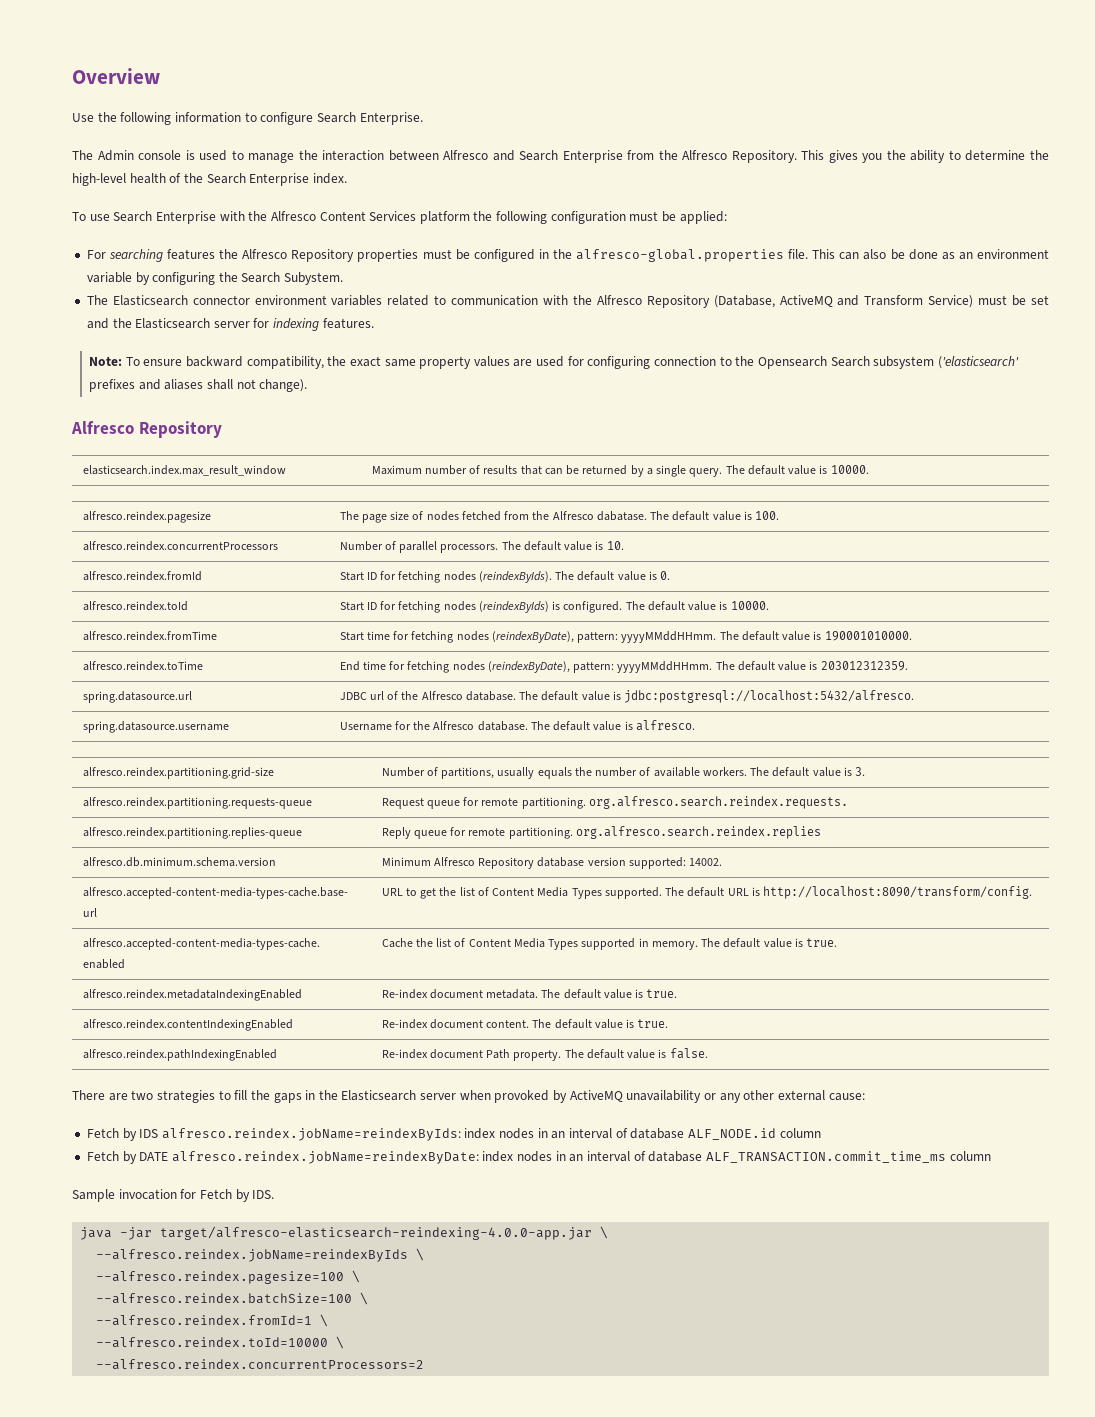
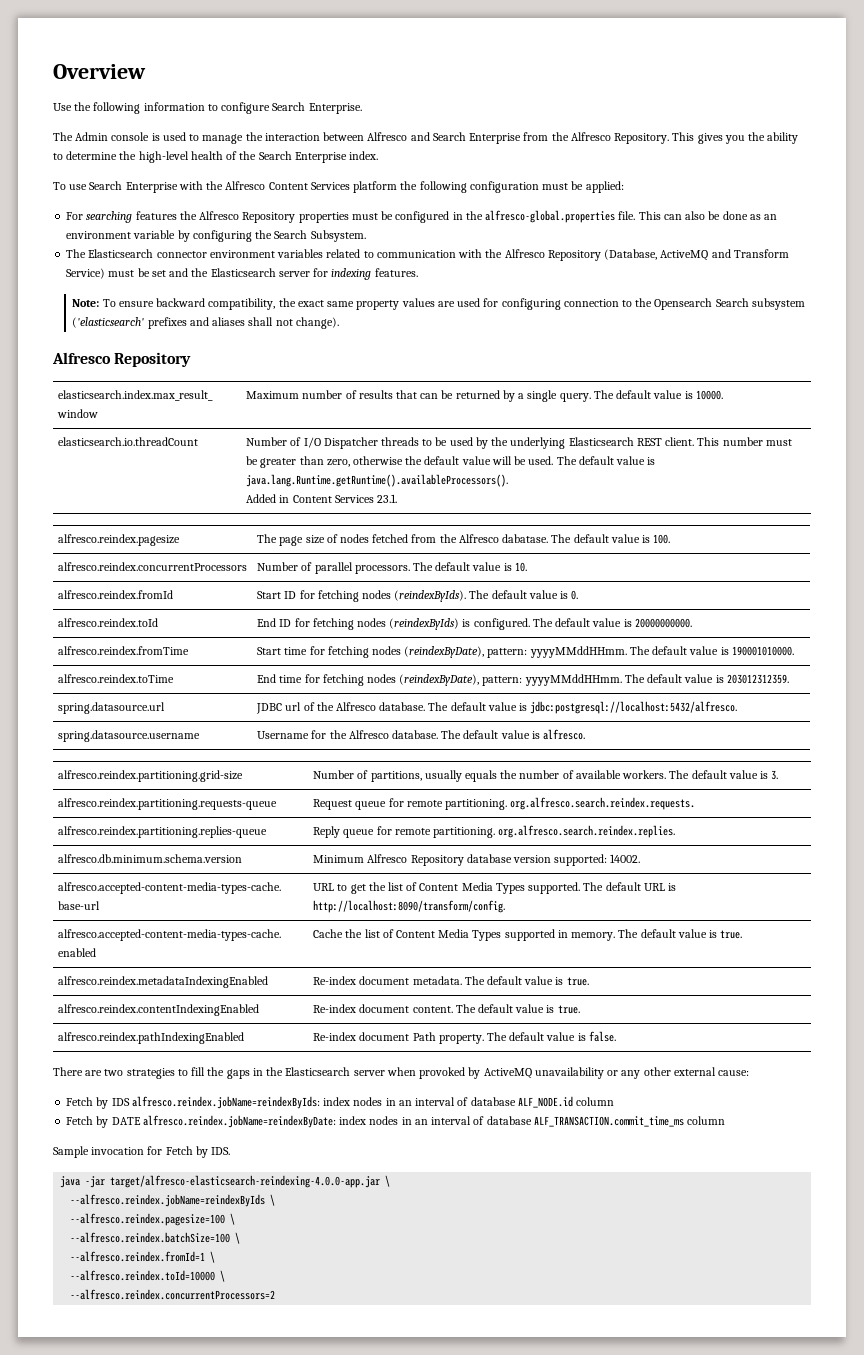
[284,272,344,285] Subystem. -> [310,230,366,242] Subsystem.
(869, 469) none -> [58,437,199,446] [246,437,792,449] [246,456,656,468] [246,474,509,487] [246,494,397,503] // elasticsearch.io.threadCount | Number of I/O Dispatcher threads to be used by the underlying Elasticsearch REST client. This number must be greater than zero, otherwise the default value will be used. The default value is java.lang.Runtime.getRuntime().availableProcessors(). // Added in Content Services 23.1.
[339,602,364,611] Start -> [257,618,277,627] End
[730,601,769,610] 10000. -> [634,618,692,628] 20000000000.
[575,826,821,839] org.alfresco.search.reindex.replies -> [498,825,676,838] org.alfresco.search.reindex.replies.

